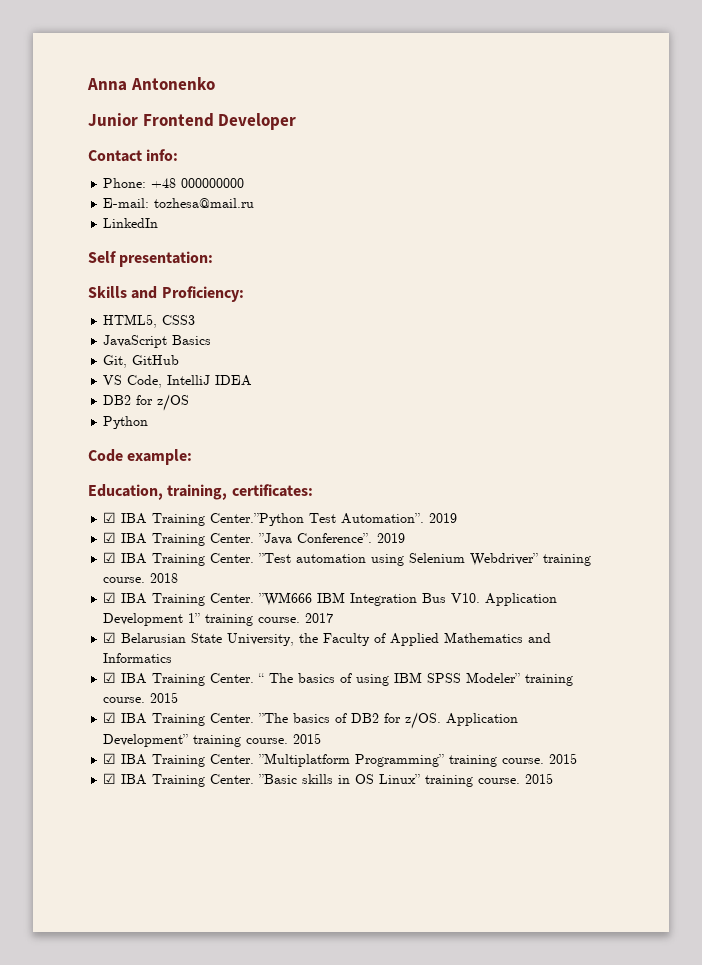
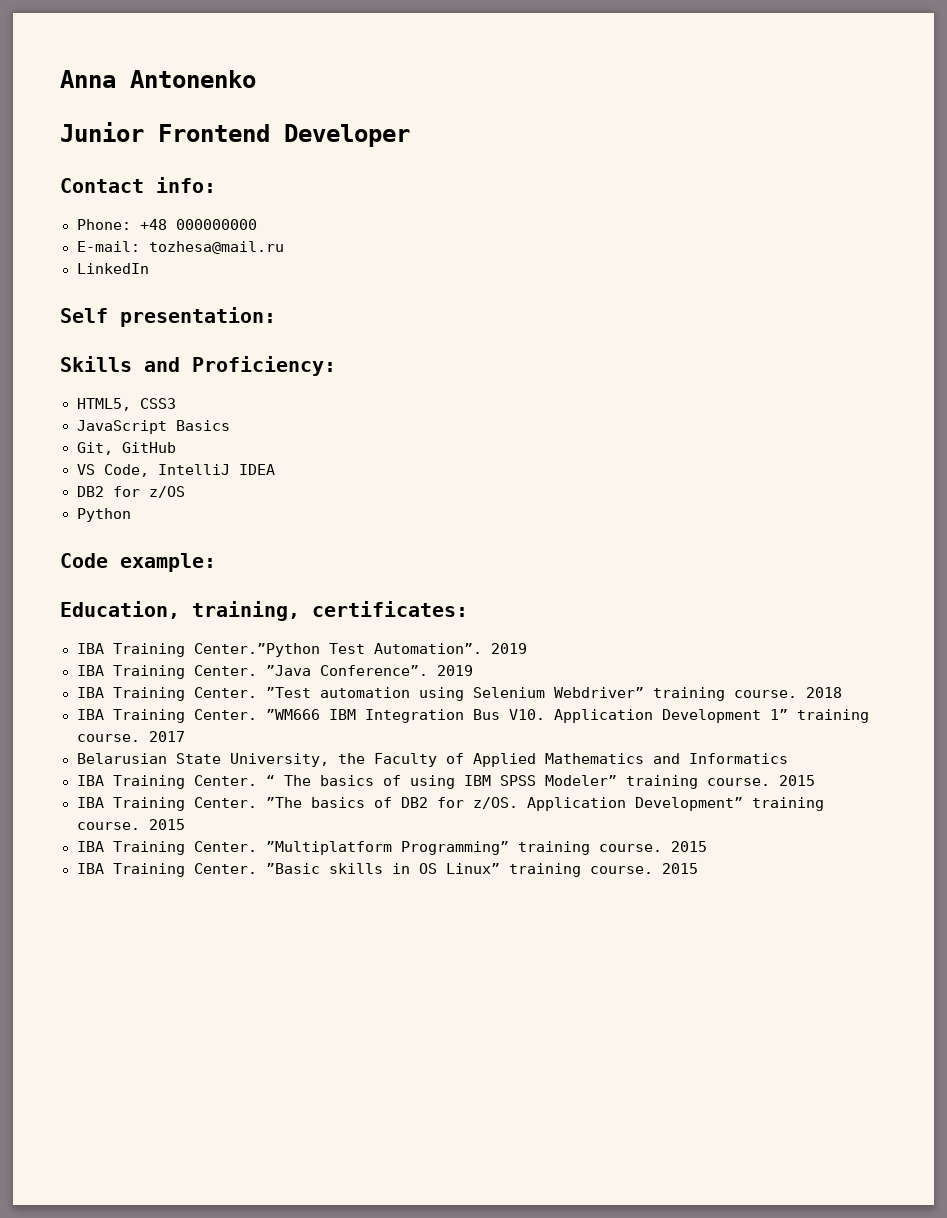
[103,512,117,523] ☑ -> (468, 609) none
[103,532,117,543] ☑ -> (527, 648) none
[103,552,117,563] ☑ -> (473, 670) none
[103,592,117,603] ☑ -> (842, 692) none
[103,632,117,643] ☑ -> (185, 736) none
[103,672,117,683] ☑ -> (788, 758) none
[103,712,117,723] ☑ -> (815, 780) none
[103,753,117,764] ☑ -> (185, 824) none
[103,773,117,784] ☑ -> (707, 846) none

